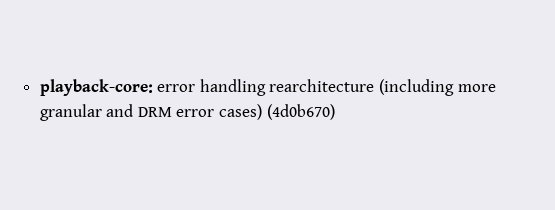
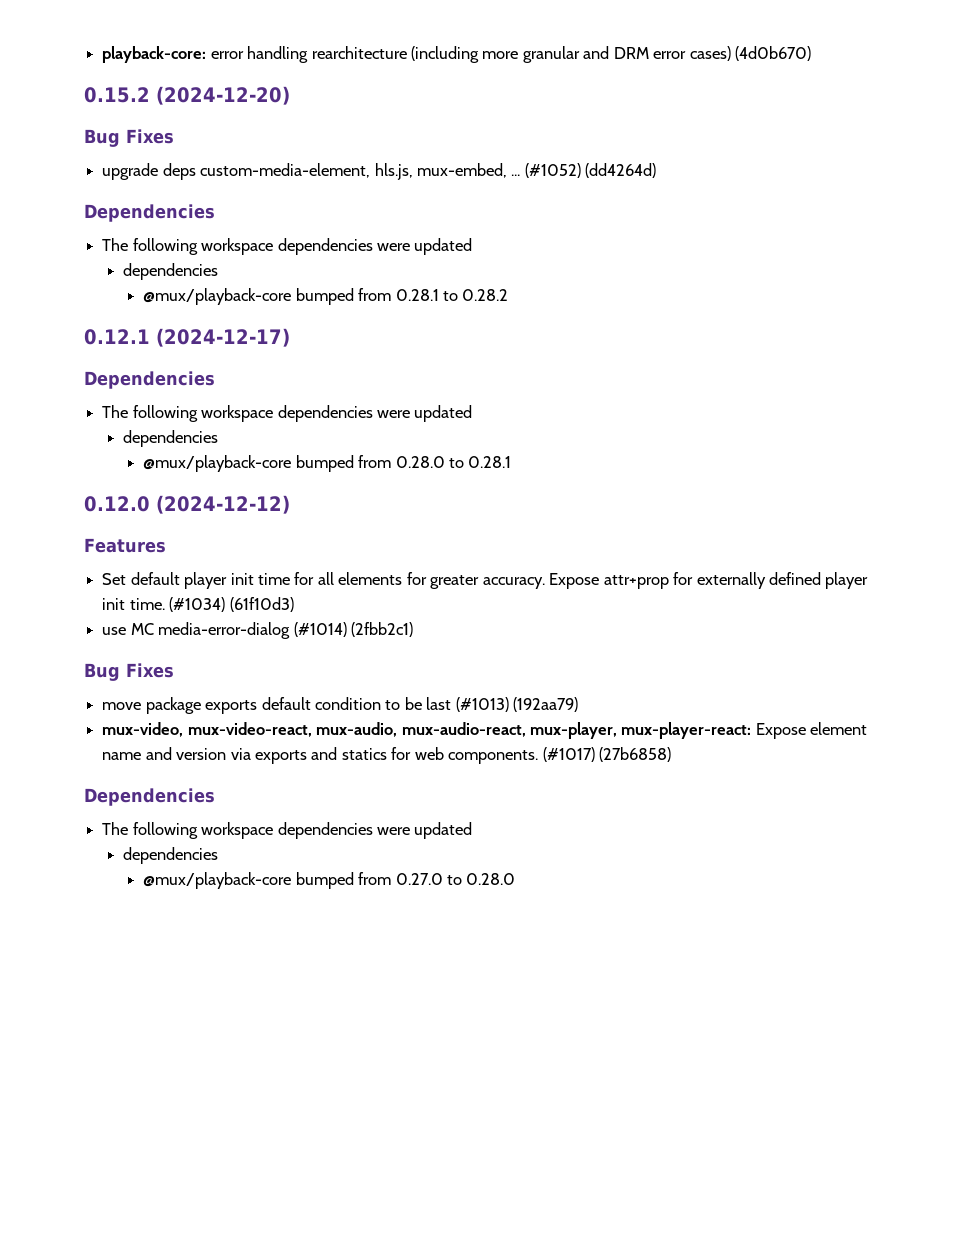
(335, 112) none -> [84,86,290,105] [84,129,174,147] [102,163,657,180] [84,204,215,222] [102,238,473,255] [122,263,218,280] [143,288,509,305] [84,328,290,347] [84,371,215,389] [102,405,473,422] [122,430,218,447] [143,455,512,472] [84,495,290,514] [84,538,166,553] [102,572,869,589] [102,597,294,612] [102,622,413,639] [84,663,174,681] [102,697,579,714] [102,722,868,739] [102,747,672,764] [84,788,215,806] [102,822,473,839] [122,847,218,864] [143,872,516,889] // 0.15.2 (2024-12-20) // Bug Fixes // upgrade deps custom-media-element, hls.js, mux-embed, ... (#1052) (dd4264d) // Dependencies // The following workspace dependencies were updated // dependencies // @mux/playback-core bumped from 0.28.1 to 0.28.2 // 0.12.1 (2024-12-17) // Dependencies // The following workspace dependencies were updated // dependencies // @mux/playback-core bumped from 0.28.0 to 0.28.1 // 0.12.0 (2024-12-12) // Features // Set default player init time for all elements for greater accuracy. Expose attr+prop for externally defined player init time. (#1034) (61f10d3) // use MC media-error-dialog (#1014) (2fbb2c1) // Bug Fixes // move package exports default condition to be last (#1013) (192aa79) // mux-video, mux-video-react, mux-audio, mux-audio-react, mux-player, mux-player-react: Expose element name and version via exports and statics for web components. (#1017) (27b6858) // Dependencies // The following workspace dependencies were updated // dependencies // @mux/playback-core bumped from 0.27.0 to 0.28.0

